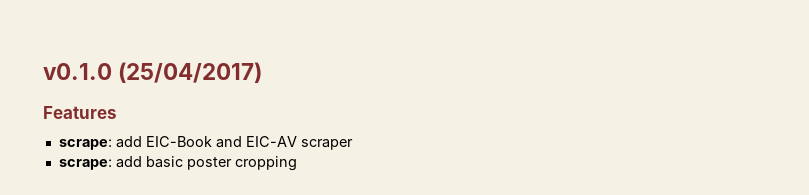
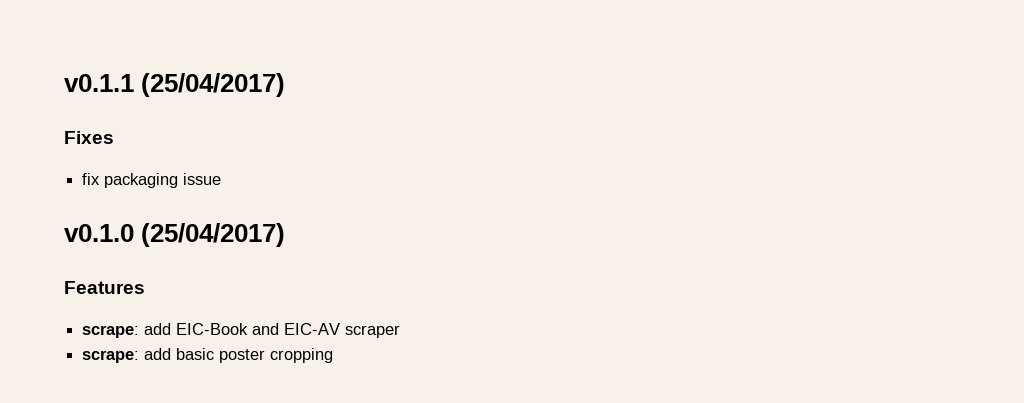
(43, 71) none -> [64,73,286,97] [64,131,114,144] [82,173,222,188] v0.1.1 (25/04/2017) // Fixes // fix packaging issue //

